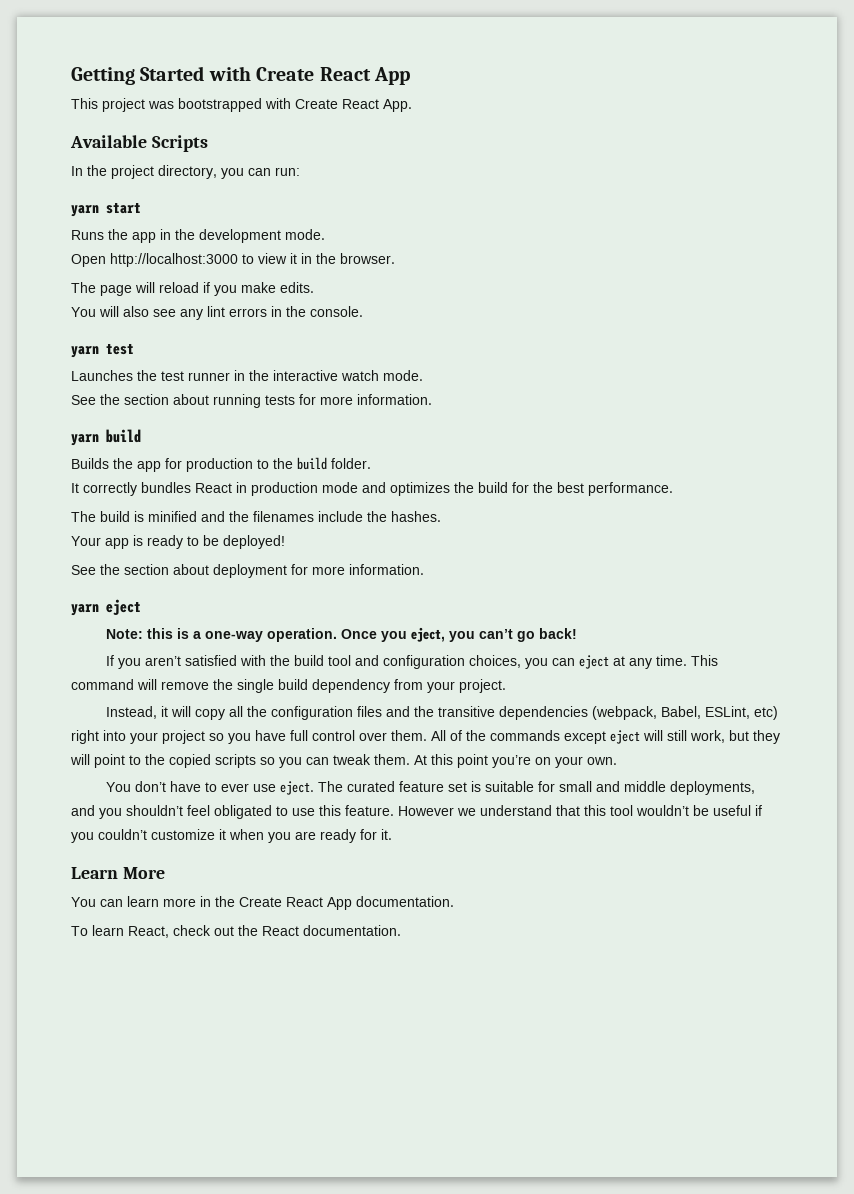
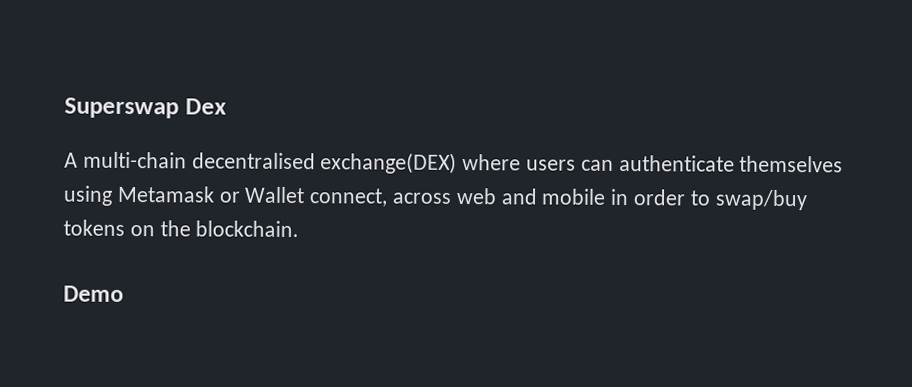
[71,66,410,85] [71,98,412,112] [70,135,208,152] [71,165,300,179] [71,203,141,217] [71,229,325,243] [71,253,395,267] [71,282,314,296] [71,306,363,320] [71,344,134,358] [71,370,423,381] [71,394,432,408] [71,429,141,446] [71,457,371,472] [71,482,673,496] [71,511,441,522] [71,535,285,549] [71,564,424,578] [71,599,141,616] [106,627,578,642] [106,655,719,669] [71,679,506,693] [106,706,779,720] [71,730,780,744] [70,754,617,768] [106,781,756,795] [71,805,762,819] [71,829,392,843] [71,867,165,879] [71,896,454,910] [71,925,401,938] Getting Started with Create React App // This project was bootstrapped with Create React App. // Available Scripts // In the project directory, you can run: // yarn start // Runs the app in the development mode. // Open http://localhost:3000 to view it in the browser. // The page will reload if you make edits. // You will also see any lint errors in the console. // yarn test // Launches the test runner in the interactive watch mode. // See the section about running tests for more information. // yarn build // Builds the app for production to the build folder. // It correctly bundles React in production mode and optimizes the build for the best performance. // The build is minified and the filenames include the hashes. // Your app is ready to be deployed! // See the section about deployment for more information. // yarn eject // Note: this is a one-way operation. Once you eject, you can’t go back! // If you aren’t satisfied with the build tool and configuration choices, you can eject at any time. This command will remove the single build dependency from your project. // Instead, it will copy all the configuration files and the transitive dependencies (webpack, Babel, ESLint, etc) right into your project so you have full control over them. All of the commands except eject will still work, but they will point to the copied scripts so you can tweak them. At this point you’re on your own. // You don’t have to ever use eject. The curated feature set is suitable for small and middle deployments, and you shouldn’t feel obligated to use this feature. However we understand that this tool wouldn’t be useful if you couldn’t customize it when you are ready for it. // Learn More // You can learn more in the Create React App documentation. // To learn React, check out the React documentation. -> [64,97,227,119] [64,151,844,175] [63,185,808,211] [63,219,300,238] [63,285,124,302] Superswap Dex // A multi-chain decentralised exchange(DEX) where users can authenticate themselves using Metamask or Wallet connect, across web and mobile in order to swap/buy tokens on the blockchain. // Demo

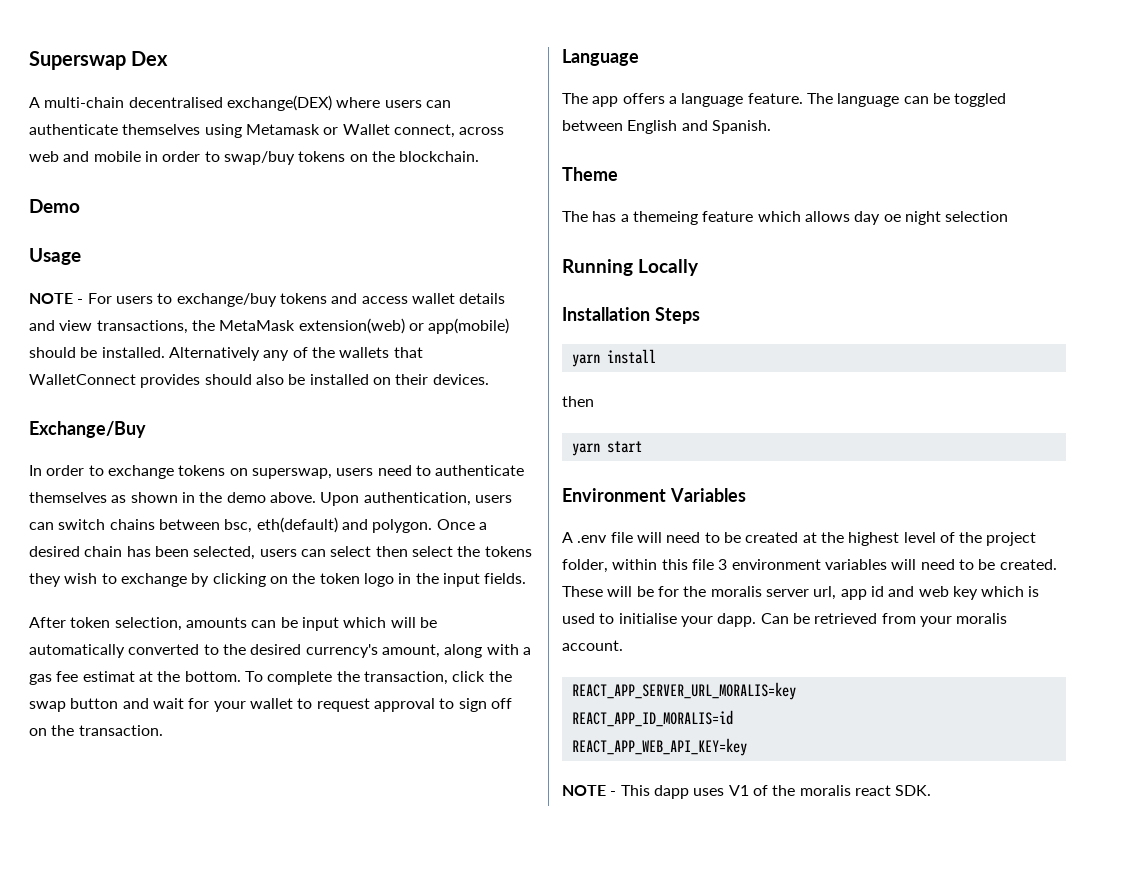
(124, 293) none -> [29,248,81,265] [29,293,506,307] [29,318,510,334] [29,347,423,361] [29,374,489,388] [29,421,146,438] [29,465,525,479] [29,492,512,506] [29,517,487,533] [29,546,532,560] [29,573,527,587] [29,617,437,631] [29,644,531,658] [29,671,512,685] [29,698,512,712] [29,725,163,736] [562,49,639,66] [562,93,1007,107] [562,120,771,134] [562,167,618,181] [562,211,1009,225] [562,259,699,276] [562,307,700,324] [571,349,656,367] [562,396,594,407] [571,441,642,456] [562,488,746,502] [562,532,1037,546] [562,559,1057,573] [562,586,1040,600] [562,613,1008,627] [562,640,623,651] [571,682,796,700] [571,710,733,727] [571,738,747,756] [562,785,932,799] // Usage // NOTE - For users to exchange/buy tokens and access wallet details and view transactions, the MetaMask extension(web) or app(mobile) should be installed. Alternatively any of the wallets that WalletConnect provides should also be installed on their devices. // Exchange/Buy // In order to exchange tokens on superswap, users need to authenticate themselves as shown in the demo above. Upon authentication, users can switch chains between bsc, eth(default) and polygon. Once a desired chain has been selected, users can select then select the tokens they wish to exchange by clicking on the token logo in the input fields. // After token selection, amounts can be input which will be automatically converted to the desired currency's amount, along with a gas fee estimat at the bottom. To complete the transaction, click the swap button and wait for your wallet to request approval to sign off on the transaction. // Language // The app offers a language feature. The language can be toggled between English and Spanish. // Theme // The has a themeing feature which allows day oe night selection // Running Locally // Installation Steps // yarn install // then // yarn start // Environment Variables // A .env file will need to be created at the highest level of the project folder, within this file 3 environment variables will need to be created. These will be for the moralis server url, app id and web key which is used to initialise your dapp. Can be retrieved from your moralis account. // REACT_APP_SERVER_URL_MORALIS=key // REACT_APP_ID_MORALIS=id // REACT_APP_WEB_API_KEY=key // NOTE - This dapp uses V1 of the moralis react SDK.

